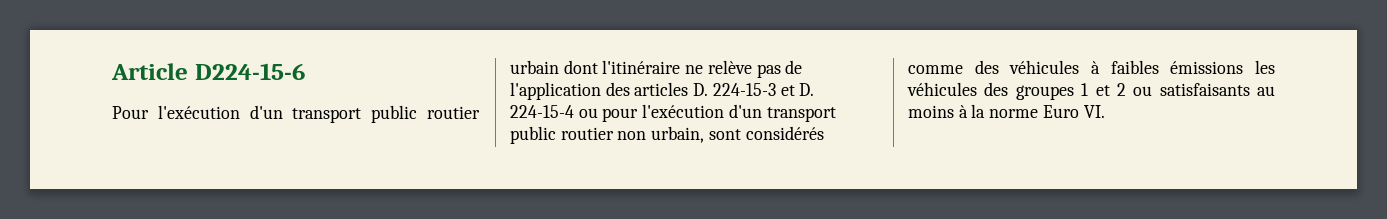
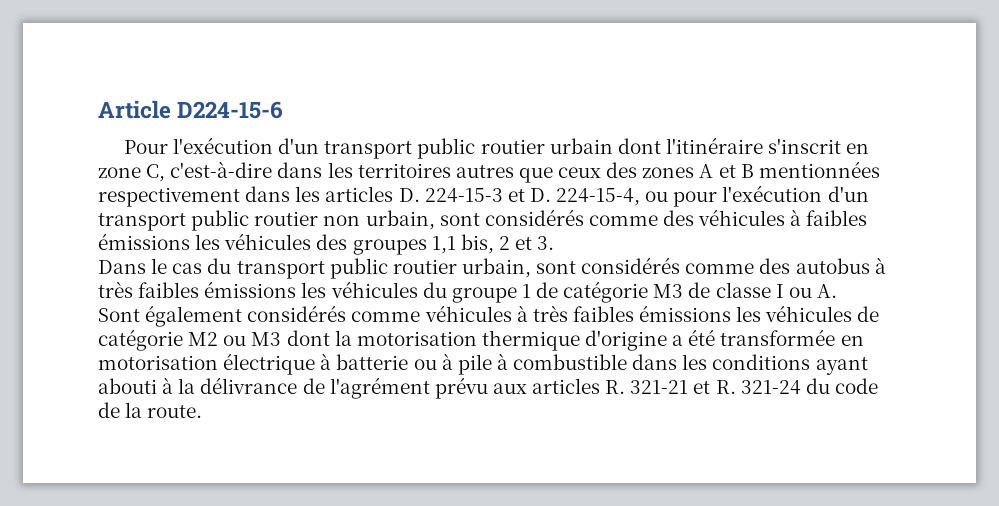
[685,60,803,78] [510,82,630,100] ne relève pas de l'application des -> [768,138,870,154] [98,161,880,183] [98,186,321,207] s'inscrit en zone C, c'est-à-dire dans les territoires autres que ceux des zones A et B mentionnées respectivement dans les
[510,105,574,118] 224-15-4 -> [556,188,641,206] 224-15-4,
[1081,83,1275,96] [908,104,1105,118] 1 et 2 ou satisfaisants au moins à la norme Euro VI. -> [431,234,555,254] [98,257,886,279] [98,281,837,303] [98,305,880,327] [98,329,864,351] [98,353,868,375] [98,377,878,399] [98,402,203,418] 1,1 bis, 2 et 3. // Dans le cas du transport public routier urbain, sont considérés comme des autobus à très faibles émissions les véhicules du groupe 1 de catégorie M3 de classe I ou A. // Sont également considérés comme véhicules à très faibles émissions les véhicules de catégorie M2 ou M3 dont la motorisation thermique d'origine a été transformée en motorisation électrique à batterie ou à pile à combustible dans les conditions ayant abouti à la délivrance de l'agrément prévu aux articles R. 321-21 et R. 321-24 du code de la route.

